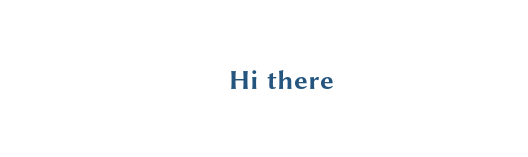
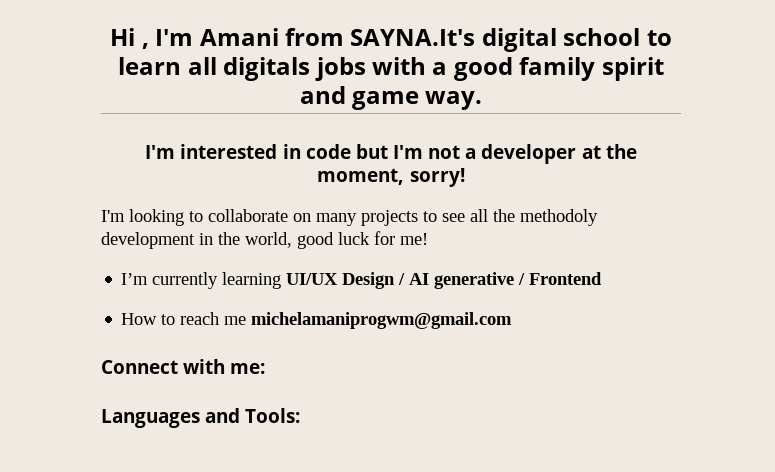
[266,70,334,89] there -> [141,28,672,52] [118,57,664,81] [299,86,483,110] [145,144,637,164] [317,168,465,187] [101,209,598,226] [101,231,428,249] [121,272,603,289] [121,312,513,329] [101,359,266,374] [101,408,301,428] , I'm Amani from SAYNA.It's digital school to learn all digitals jobs with a good family spirit and game way. // I'm interested in code but I'm not a developer at the moment, sorry! // I'm looking to collaborate on many projects to see all the methodoly development in the world, good luck for me! // I’m currently learning UI/UX Design / AI generative / Frontend // How to reach me michelamaniprogwm@gmail.com // Connect with me: // Languages and Tools:

